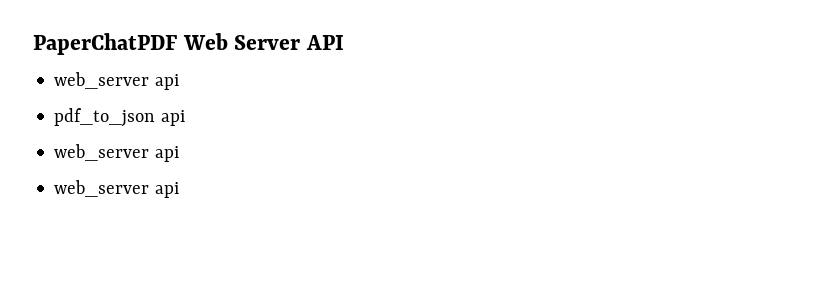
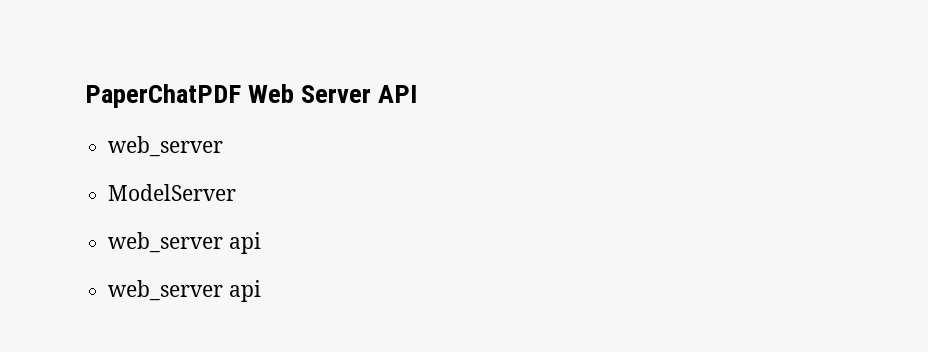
[154,74,179,90] [54,108,185,127] api // pdf_to_json api -> [108,184,237,201] // ModelServer

